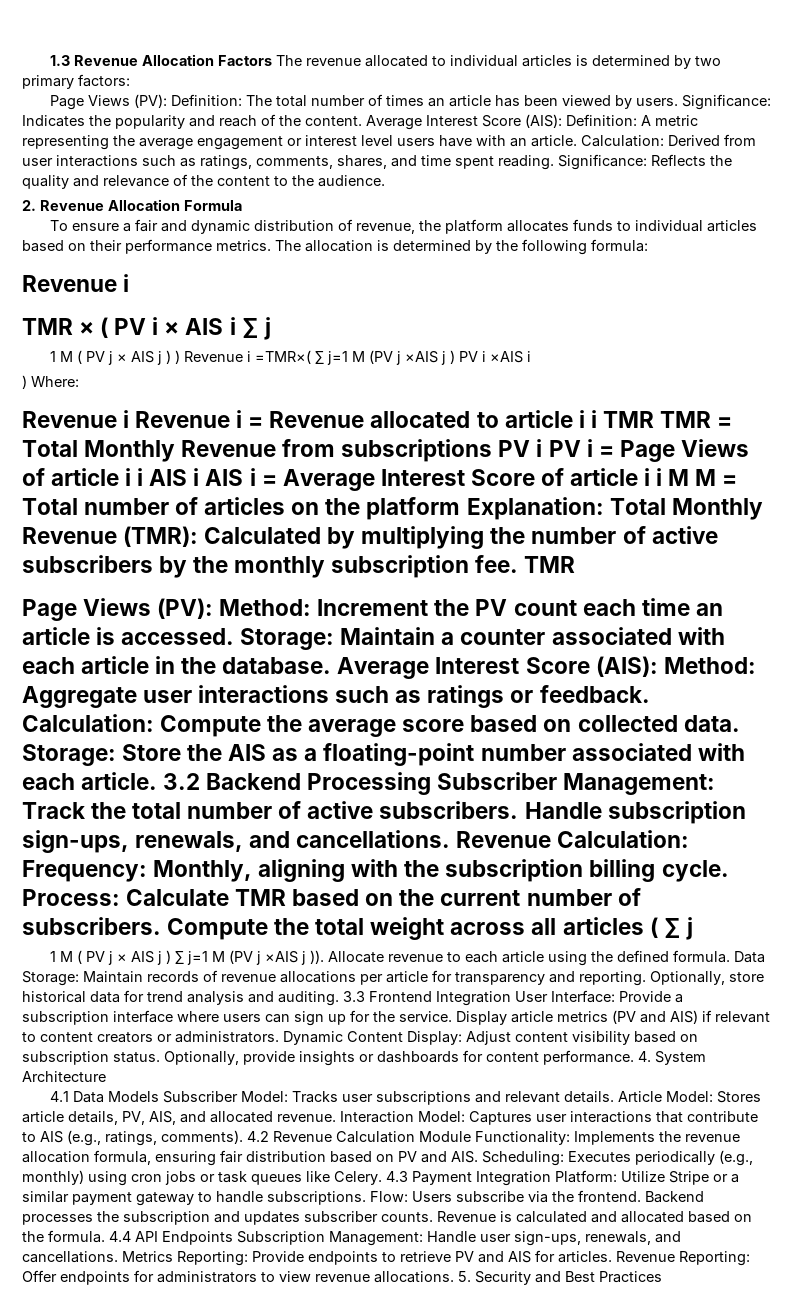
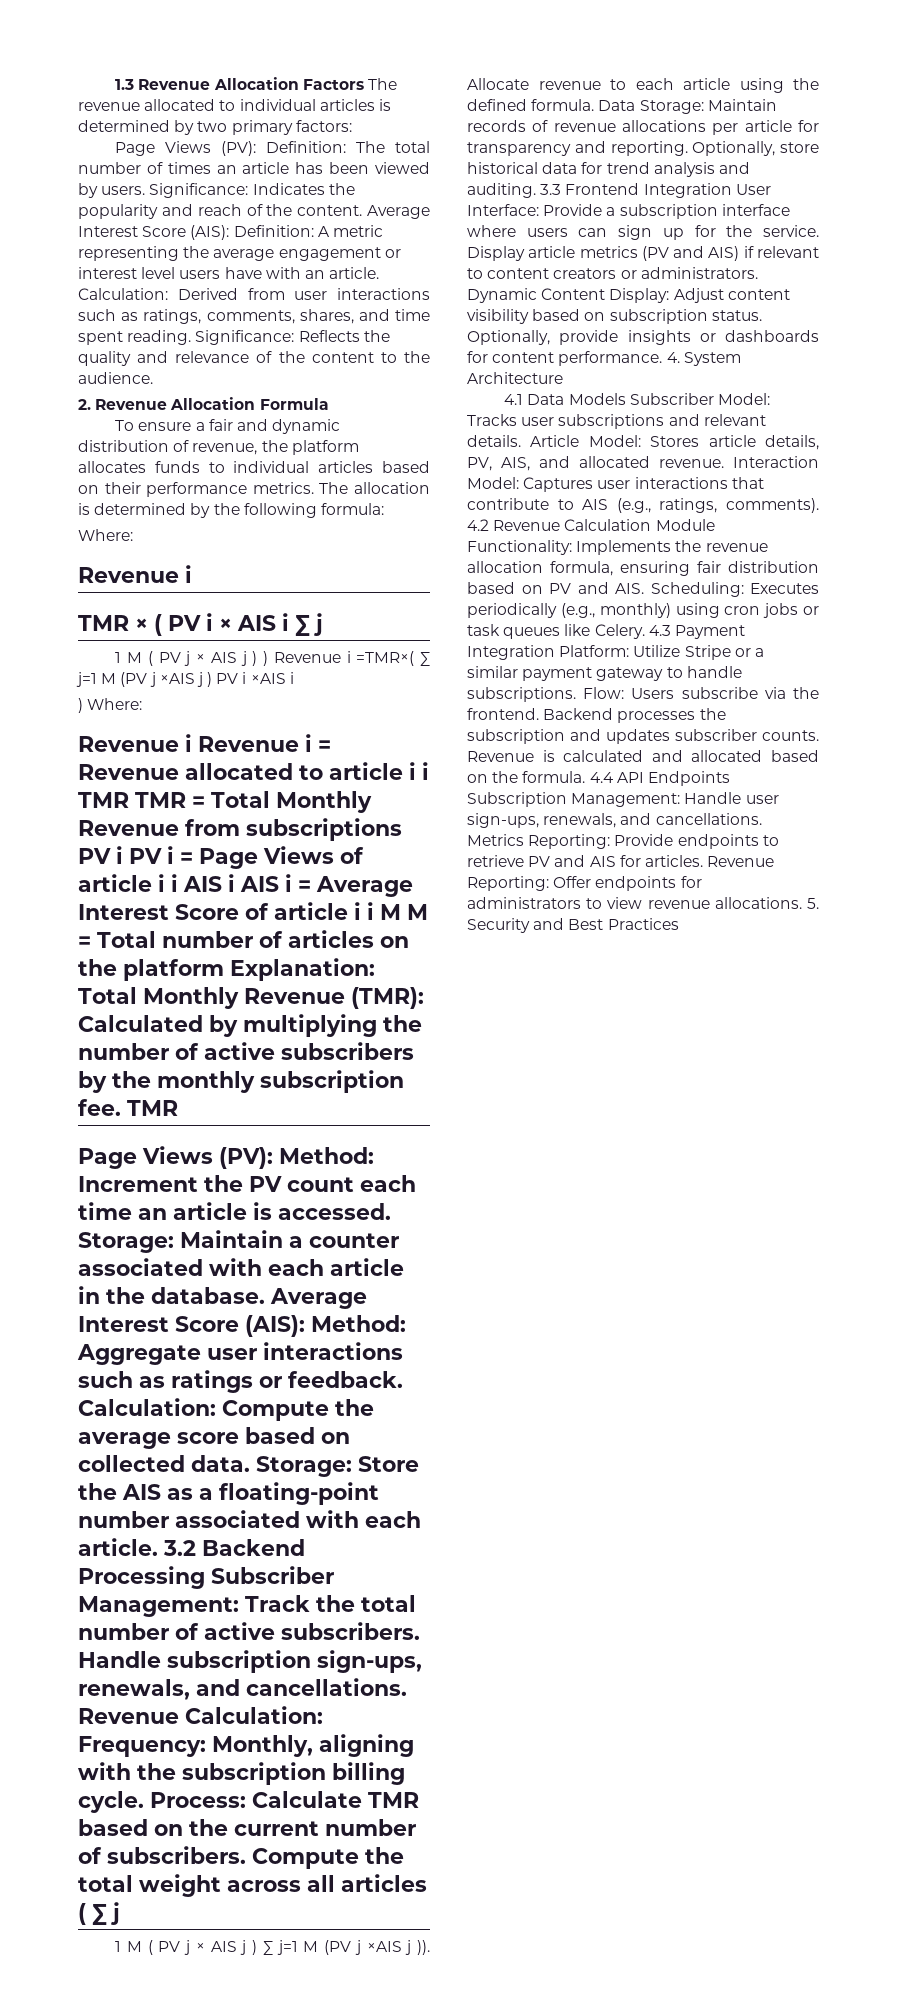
(648, 245) none -> [78,529,133,541] // Where:

